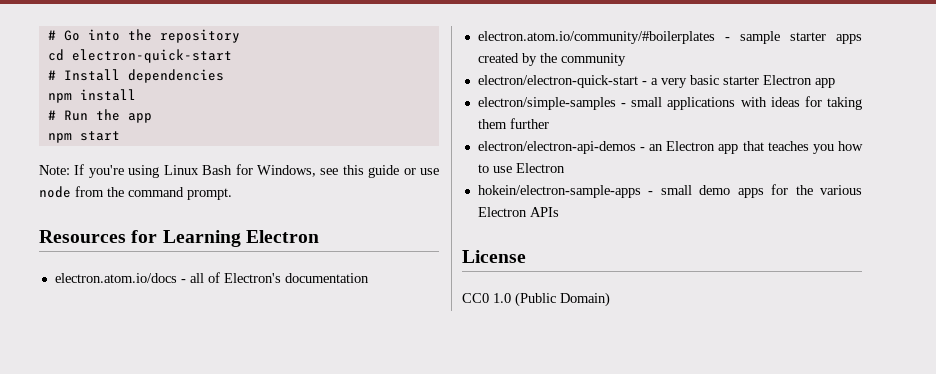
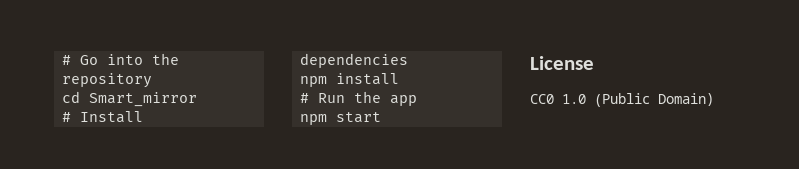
[71,49,232,63] electron-quick-start -> [89,92,198,107] Smart_mirror
[39,164,440,178] [39,186,232,200] [39,230,319,247] [54,272,369,283] [477,31,862,44] [477,53,626,66] [477,75,835,88] [477,96,862,110] [477,118,549,129] [477,141,863,154] [477,163,565,173] [477,184,863,198] [477,207,559,217] // Note: If you're using Linux Bash for Windows, see this guide or use node from the command prompt. // Resources for Learning Electron // electron.atom.io/docs - all of Electron's documentation // electron.atom.io/community/#boilerplates - sample starter apps created by the community // electron/electron-quick-start - a very basic starter Electron app // electron/simple-samples - small applications with ideas for taking them further // electron/electron-api-demos - an Electron app that teaches you how to use Electron // hokein/electron-sample-apps - small demo apps for the various Electron APIs -> (382, 117) none

